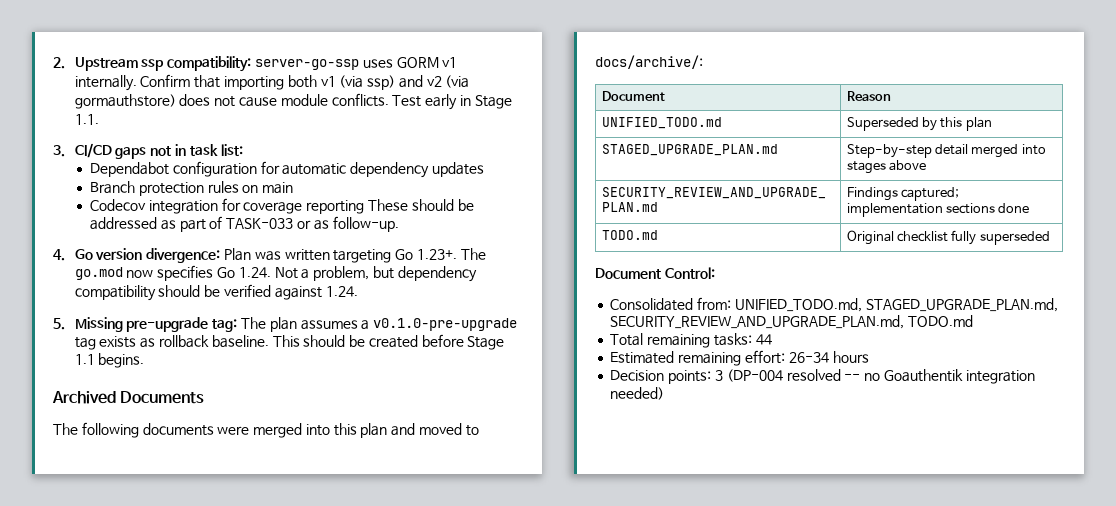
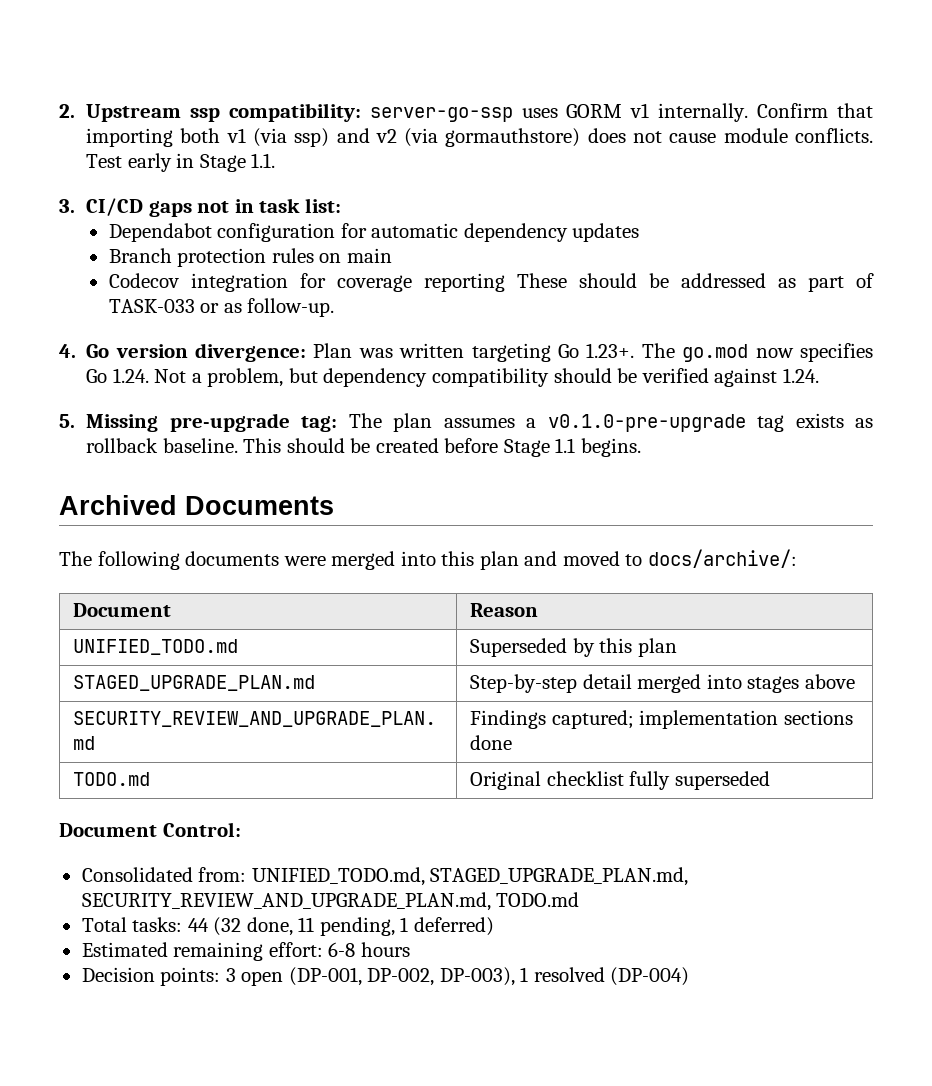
[647,334,711,348] remaining -> (127, 924) none
(772, 339) none -> [213,917,494,936] (32 done, 11 pending, 1 deferred)
[788,352,829,363] 26-34 -> [328,942,356,957] 6-8
[726,369,1035,384] [610,387,665,400] (DP-004 resolved -- no Goauthentik integration needed) -> [241,967,690,986] open (DP-001, DP-002, DP-003), 1 resolved (DP-004)

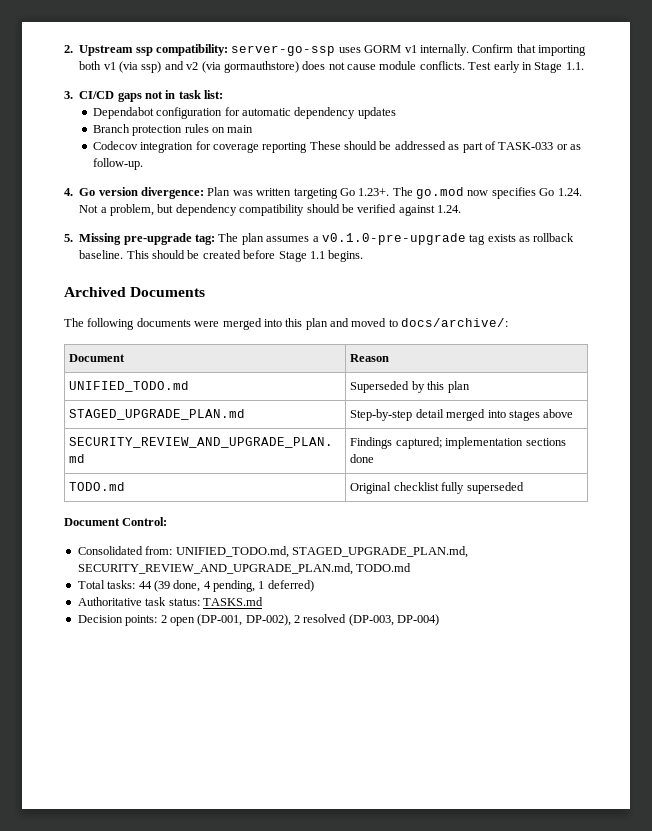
[213,917,315,936] (32 done, 11 -> [153,580,211,592] (39 done, 4
[81,942,410,961] Estimated remaining effort: 6-8 hours -> [77,597,263,606] Authoritative task status: TASKS.md
[225,968,236,982] 3 -> [160,615,167,623] 2
[367,967,690,986] DP-002, DP-003), 1 resolved (DP-004) -> [245,614,440,626] DP-002), 2 resolved (DP-003, DP-004)

